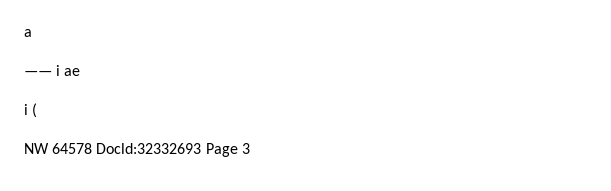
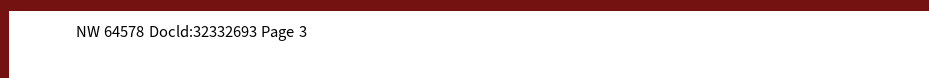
[24,29,32,37] [24,65,81,76] [24,103,38,118] a // —— i ae // i ( // -> (76, 31) none

